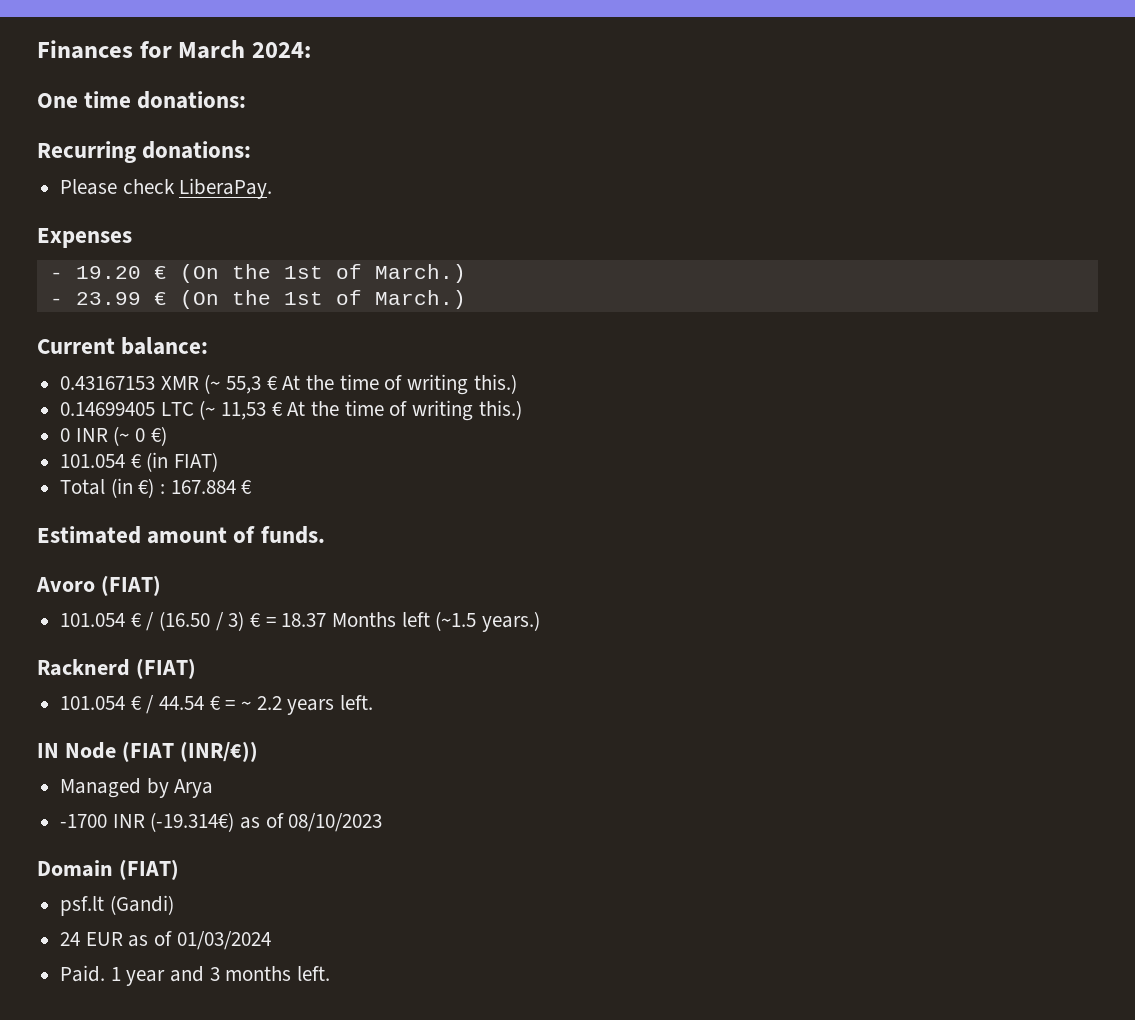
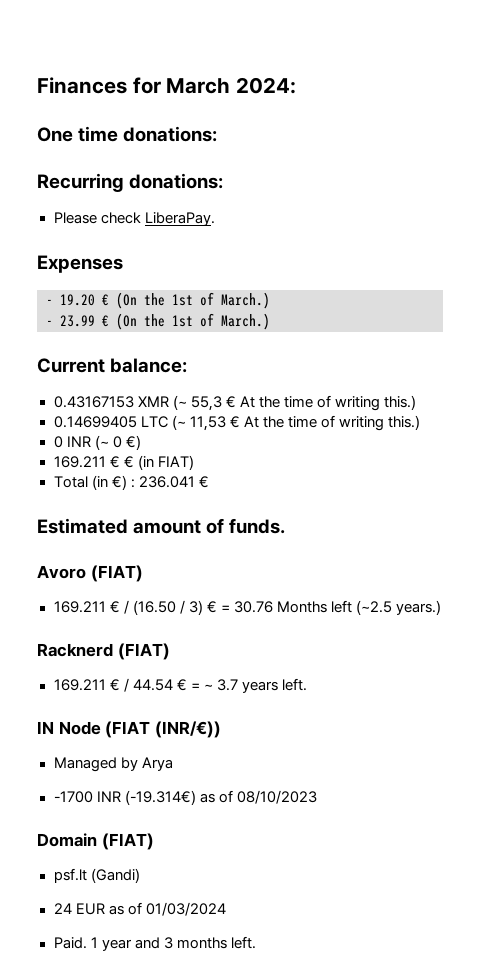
[60,454,126,468] 101.054 -> [53,456,120,468] 169.211 €
[170,480,236,494] 167.884 -> [138,476,195,488] 236.041
[60,613,126,627] 101.054 -> [53,601,106,613] 169.211
[281,613,327,627] 18.37 -> [233,601,273,613] 30.76
[435,611,477,631] (~1.5 -> [356,600,393,615] (~2.5
[60,696,126,710] 101.054 -> [53,679,106,691] 169.211
[256,696,282,710] 2.2 -> [216,679,238,691] 3.7

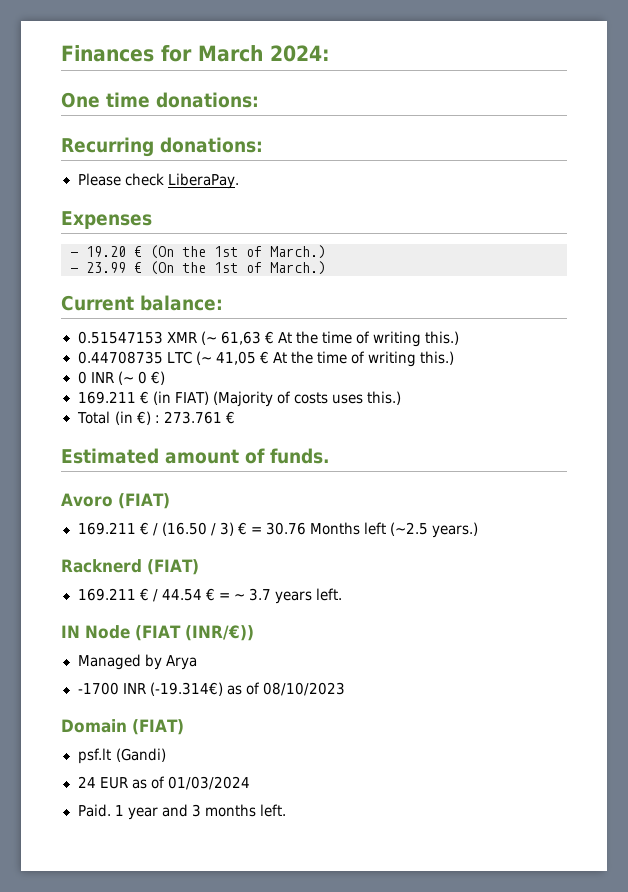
[53,396,134,408] 0.43167153 -> [77,331,163,344] 0.51547153
[190,395,417,411] [53,416,137,428] 55,3 € At the time of writing this.) // 0.14699405 -> [220,331,460,347] [77,351,163,364] 61,63 € At the time of writing this.) // 0.44708735
[189,416,226,431] 11,53 -> [215,351,256,365] 41,05
[123,456,134,468] € -> (149, 397) none
(194, 462) none -> [212,391,401,407] (Majority of costs uses this.)
[138,476,195,488] 236.041 -> [163,411,222,424] 273.761

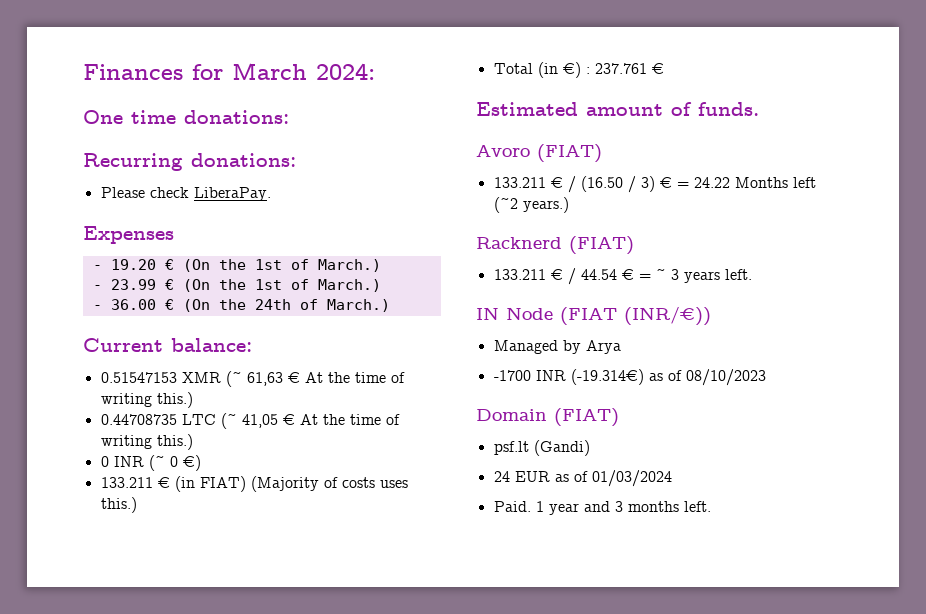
(326, 268) none -> [92,299,390,312] // - 36.00 € (On the 24th of March.)
[77,391,136,404] 169.211 -> [100,477,153,488] 133.211
[163,411,222,424] 273.761 -> [594,63,647,74] 237.761
[77,522,136,535] 169.211 -> [493,177,546,188] 133.211
[265,522,306,535] 30.76 -> [693,177,730,188] 24.22
[390,522,429,536] (~2.5 -> [493,197,518,213] (~2
[77,588,136,601] 169.211 -> [493,269,546,280] 133.211
[248,588,271,601] 3.7 -> [670,269,679,280] 3

